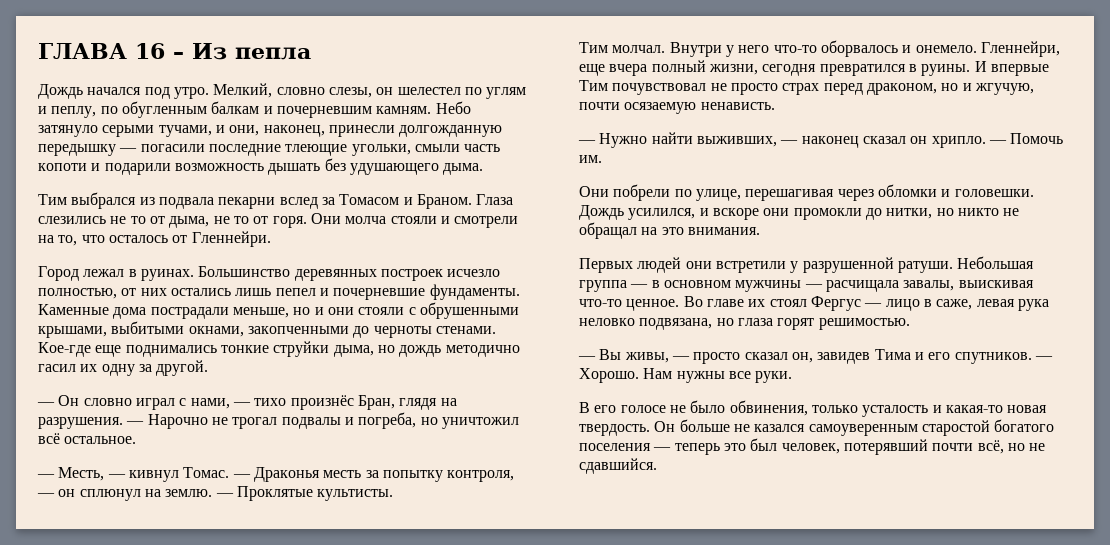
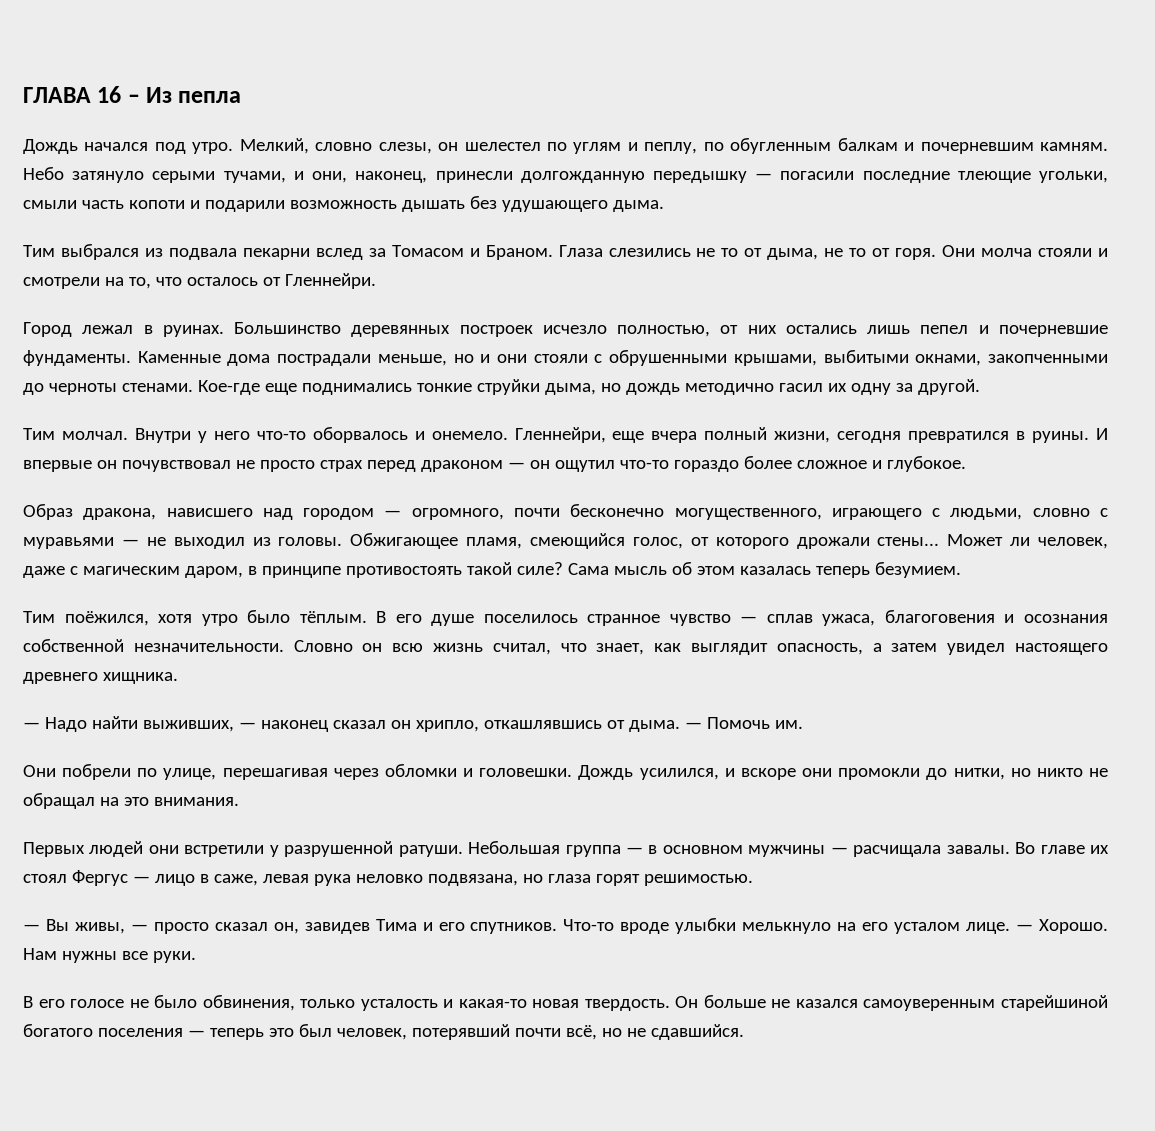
[37,395,457,410] [38,412,519,429] [38,433,137,444] [37,467,515,482] [37,486,394,501] // — Он словно играл с нами, — тихо произнёс Бран, глядя на разрушения. — Нарочно не трогал подвалы и погреба, но уничтожил всё остальное. // — Месть, — кивнул Томас. — Драконья месть за попытку контроля, — он сплюнул на землю. — Проклятые культисты. -> (980, 387) none
[579,80,608,91] Тим -> [96,460,117,469] он
[866,83,1034,95] [579,102,775,114] [578,133,648,148] драконом, но и жгучую, почти осязаемую ненависть. // — Нужно -> [420,456,966,472] [23,504,1109,520] [23,533,1108,549] [23,562,961,578] [23,610,1108,626] [23,639,1108,655] [23,672,178,684] [23,717,87,732] драконом — он ощутил что-то гораздо более сложное и глубокое. // Образ дракона, нависшего над городом — огромного, почти бесконечно могущественного, играющего с людьми, словно с муравьями — не выходил из головы. Обжигающее пламя, смеющийся голос, от которого дрожали стены... Может ли человек, даже с магическим даром, в принципе противостоять такой силе? Сама мысль об этом казалась теперь безумием. // Тим поёжился, хотя утро было тёплым. В его душе поселилось странное чувство — сплав ужаса, благоговения и осознания собственной незначительности. Словно он всю жизнь считал, что знает, как выглядит опасность, а затем увидел настоящего древнего хищника. // — Надо
[931,136,986,148] хрипло. -> [415,720,680,732] хрипло, откашлявшись от дыма.
[903,280,1034,291] [579,299,680,311] завалы, выискивая что-то ценное. -> [946,845,1010,854] завалы.
(1032, 358) none -> [563,918,1011,934] Что-то вроде улыбки мелькнуло на его усталом лице.
[921,420,990,436] старостой -> [1001,995,1108,1011] старейшиной

